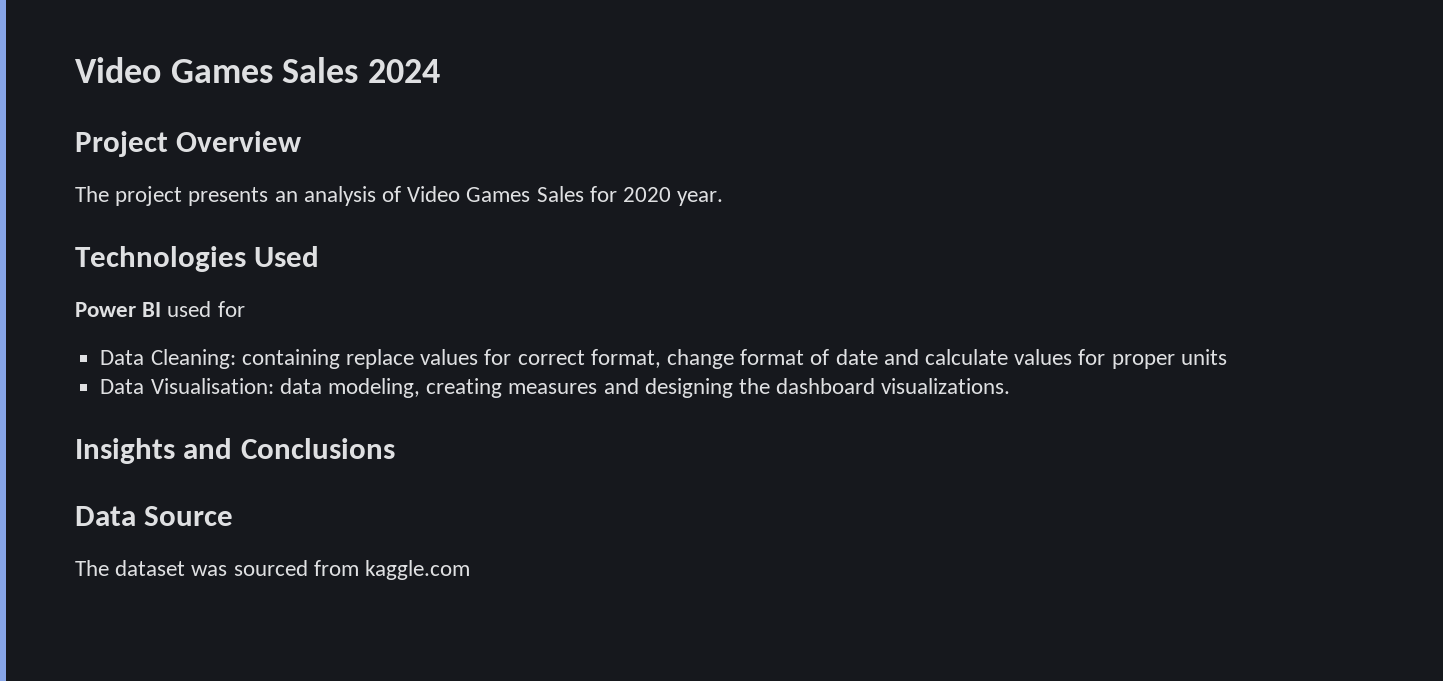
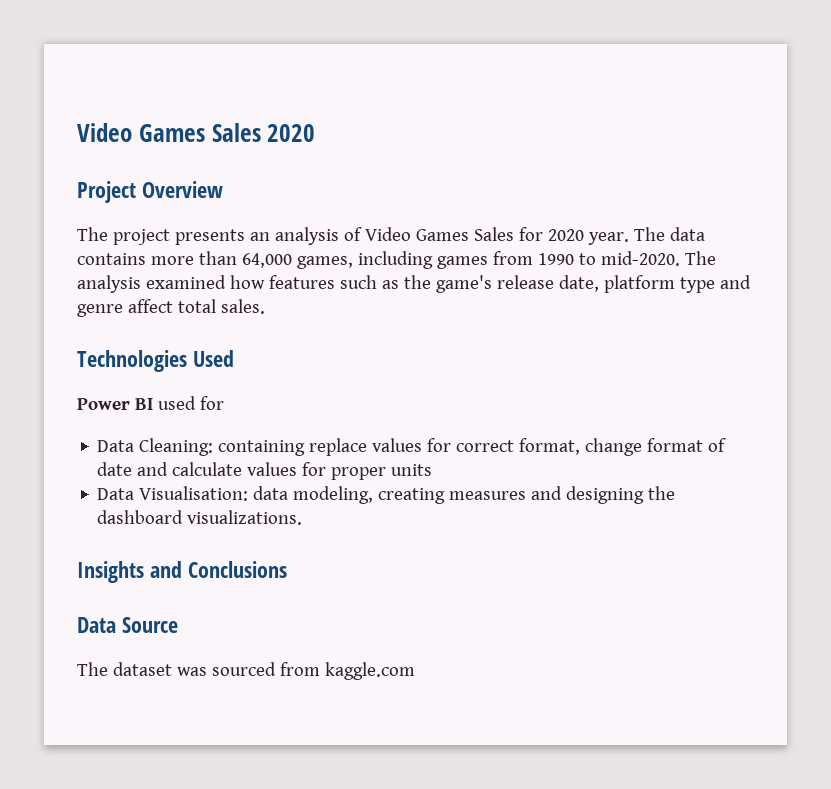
[75,57,441,83] Video Games Sales 2024 -> [77,123,316,142] Video Games Sales 2020
(724, 198) none -> [633,227,705,241] [77,251,716,269] [77,275,751,293] [77,299,265,317] The data contains more than 64,000 games, including games from 1990 to mid-2020. The analysis examined how features such as the game's release date, platform type and genre affect total sales.

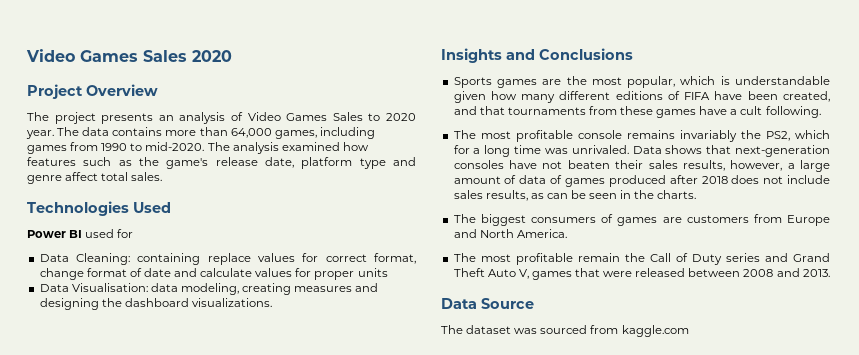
[518,227,543,241] for -> [368,113,381,121] to
(287, 569) none -> [453,76,830,88] [453,91,830,103] [453,106,821,118] [453,130,830,142] [453,145,830,157] [453,160,830,172] [453,175,830,187] [453,190,697,201] [453,214,830,226] [453,229,567,238] [453,253,830,265] [453,268,830,280] // Sports games are the most popular, which is understandable given how many different editions of FIFA have been created, and that tournaments from these games have a cult following. // The most profitable console remains invariably the PS2, which for a long time was unrivaled. Data shows that next-generation consoles have not beaten their sales results, however, a large amount of data of games produced after 2018 does not include sales results, as can be seen in the charts. // The biggest consumers of games are customers from Europe and North America. // The most profitable remain the Call of Duty series and Grand Theft Auto V, games that were released between 2008 and 2013.

